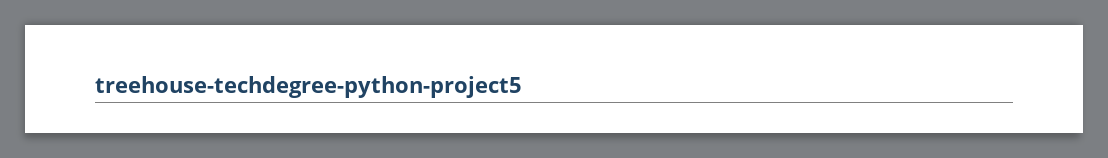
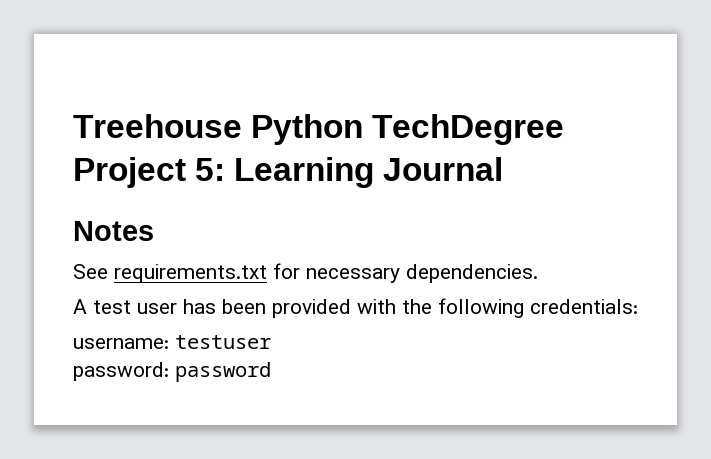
[95,76,522,98] treehouse-techdegree-python-project5 -> [73,114,565,145] [73,157,504,188] [73,221,154,241] [73,263,538,283] [73,298,638,318] [73,335,271,349] [73,362,271,382] Treehouse Python TechDegree Project 5: Learning Journal // Notes // See requirements.txt for necessary dependencies. // A test user has been provided with the following credentials: // username: testuser // password: password

